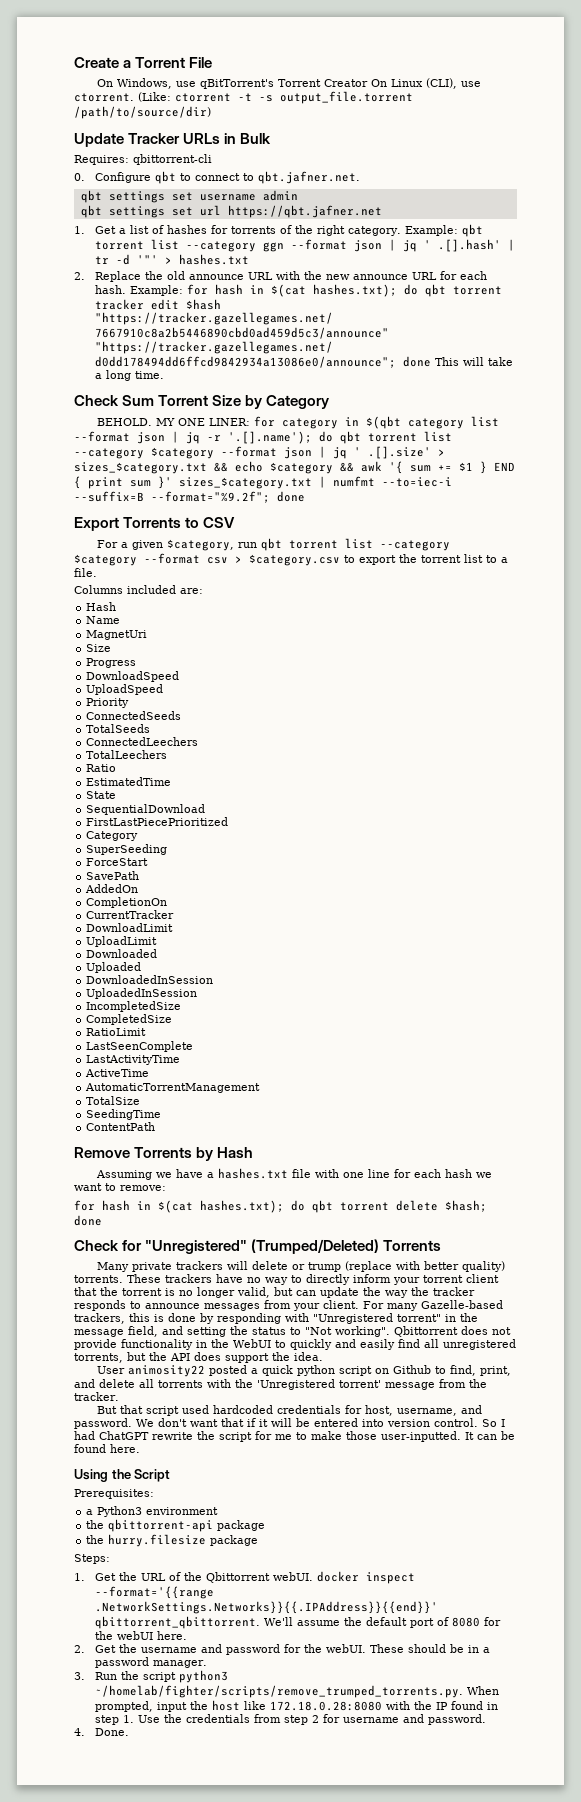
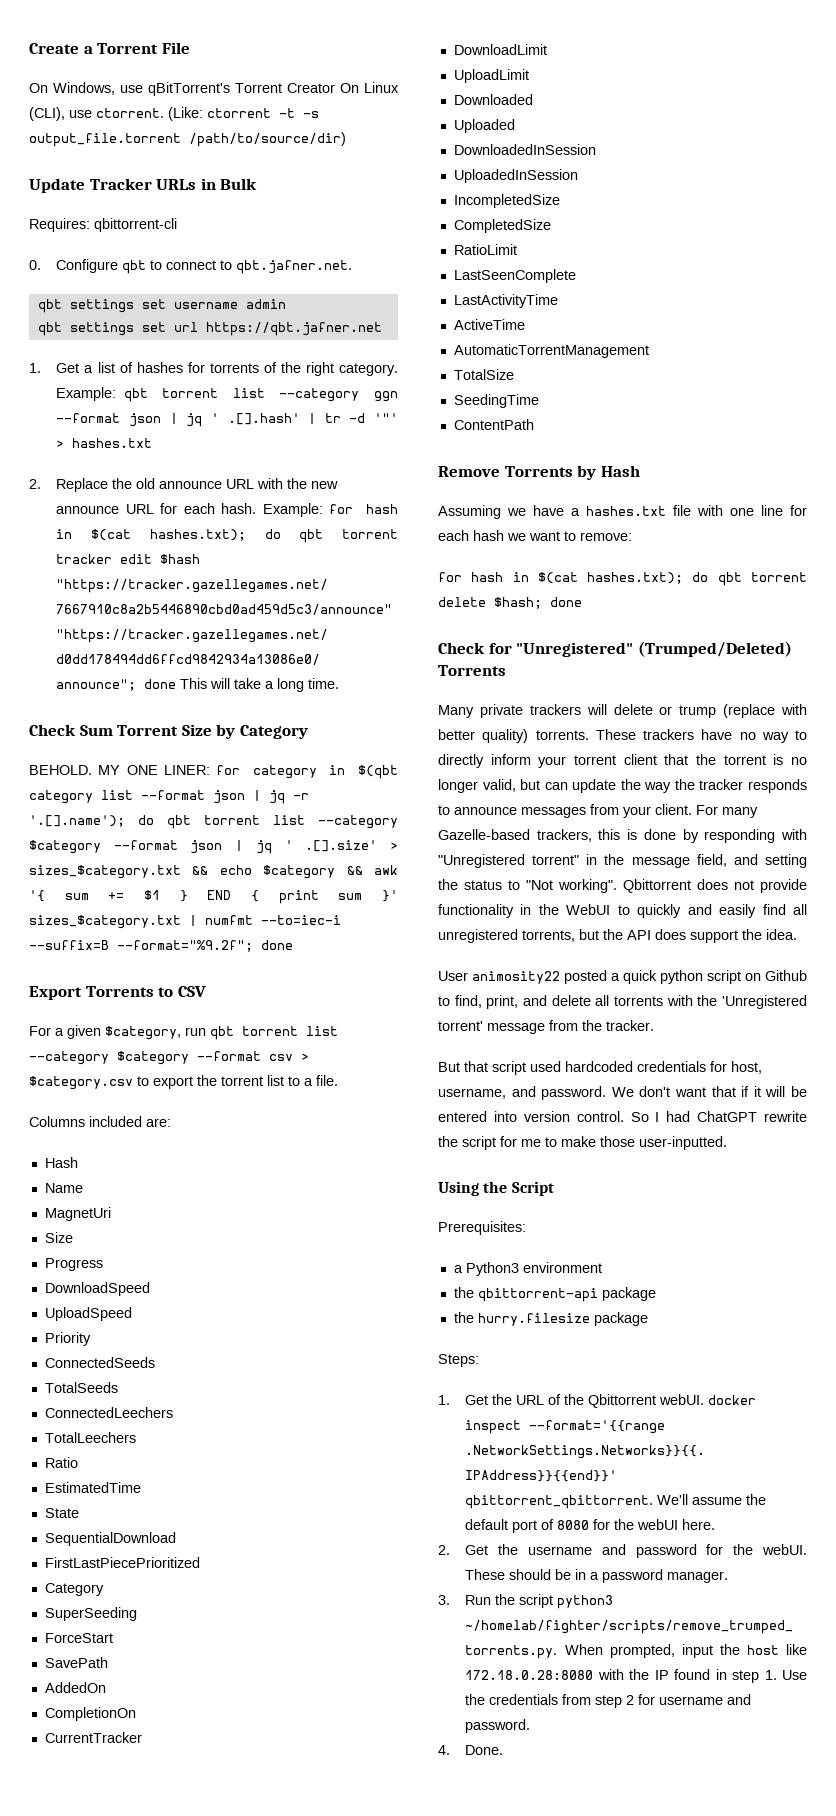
[465,1431,515,1440] [74,1444,140,1453] It can be found here. -> (727, 1143) none

